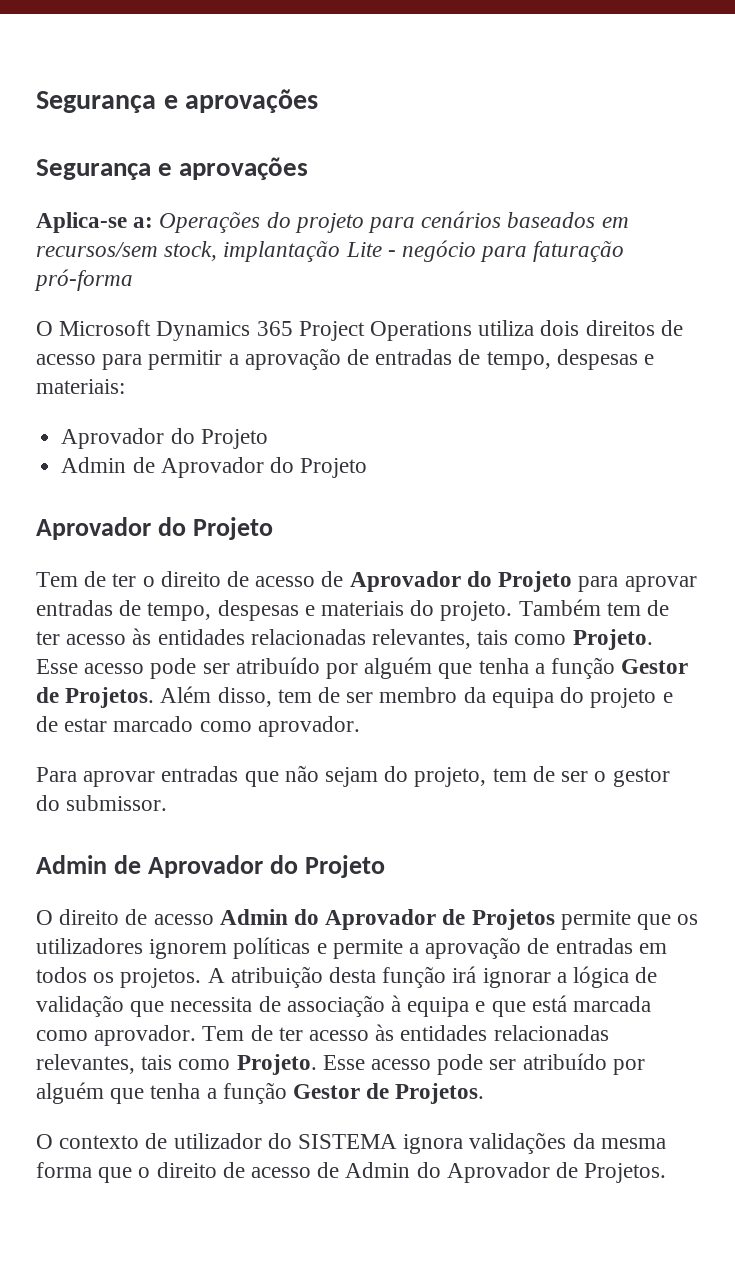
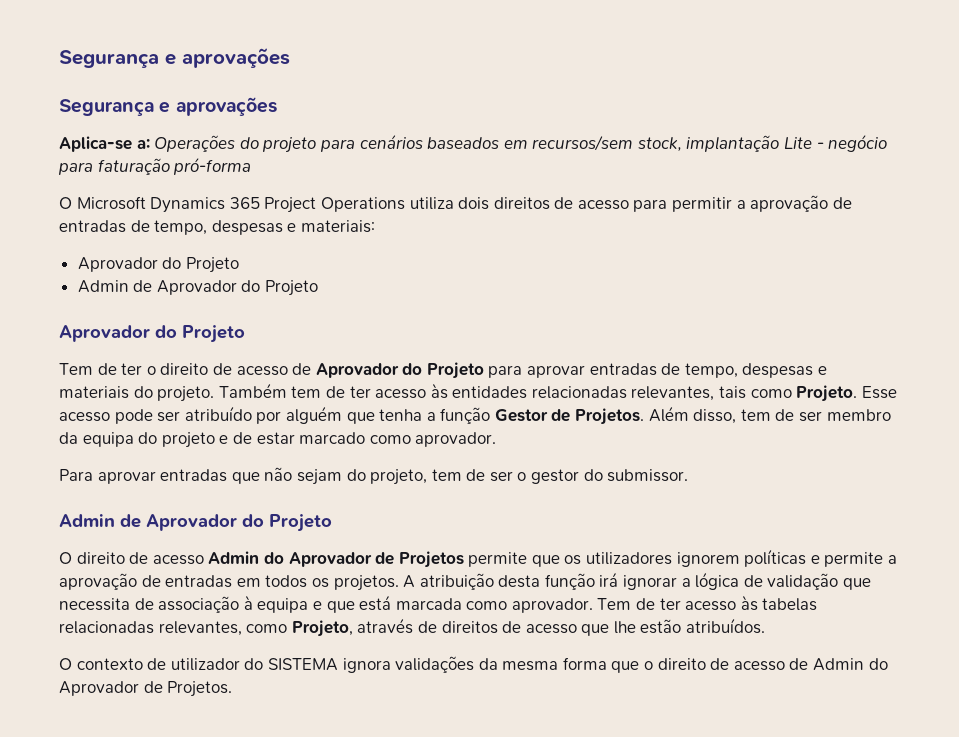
[400,1025,609,1041] [36,1053,645,1075] [36,1082,485,1104] entidades relacionadas relevantes, tais como Projeto. Esse acesso pode ser atribuído por alguém que tenha a função Gestor de Projetos. -> [762,598,818,611] [59,618,766,637] tabelas relacionadas relevantes, como Projeto, através de direitos de acesso que lhe estão atribuídos.

